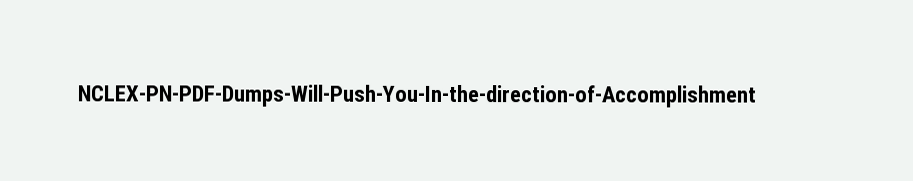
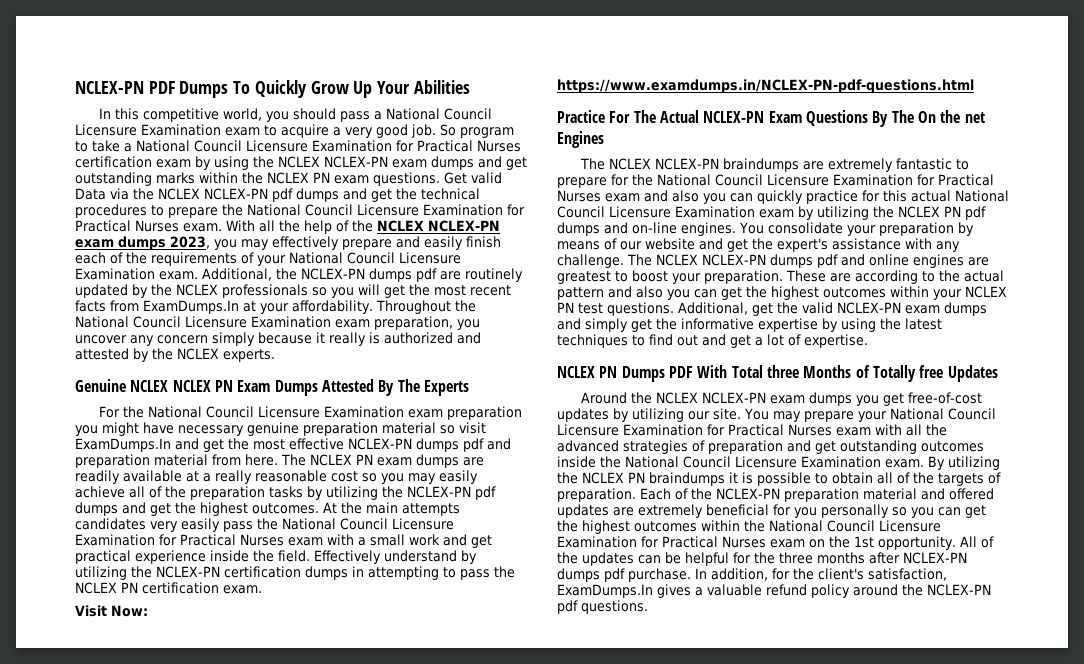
[77,84,757,108] NCLEX-PN-PDF-Dumps-Will-Push-You-In-the-direction-of-Accomplishment -> [75,80,470,98] [98,108,492,122] [75,124,514,138] [75,140,521,152] [75,156,527,170] [75,172,502,186] [75,188,480,202] [75,204,525,218] [75,220,500,234] [75,236,501,250] [75,252,461,266] [75,268,523,282] [75,284,511,298] [75,300,476,314] [75,316,480,330] [75,332,481,346] [75,348,275,362] [75,379,469,396] [98,406,522,420] [75,422,486,436] [75,438,511,452] [75,454,484,468] [75,470,478,484] [75,486,496,500] [75,502,460,516] [75,518,454,532] [75,534,492,548] [75,550,477,564] [75,566,515,580] [75,582,262,594] [75,605,148,617] [557,79,974,93] [557,110,985,127] [557,131,604,148] [579,158,969,172] [557,174,994,188] [557,190,1009,204] [557,206,986,220] [557,222,974,236] [557,238,960,252] [557,254,989,268] [557,270,1004,284] [557,286,1007,300] [557,302,987,316] [557,318,942,332] [557,334,868,348] [557,365,998,382] [580,392,982,406] [557,408,996,422] [557,424,947,436] [557,440,984,454] [557,456,1000,470] [557,472,1001,486] [557,488,994,502] [557,504,986,518] [557,520,941,534] [557,536,994,550] [557,552,967,566] [557,568,947,582] [557,584,991,598] [557,600,648,614] NCLEX-PN PDF Dumps To Quickly Grow Up Your Abilities // In this competitive world, you should pass a National Council Licensure Examination exam to acquire a very good job. So program to take a National Council Licensure Examination for Practical Nurses certification exam by using the NCLEX NCLEX-PN exam dumps and get outstanding marks within the NCLEX PN exam questions. Get valid Data via the NCLEX NCLEX-PN pdf dumps and get the technical procedures to prepare the National Council Licensure Examination for Practical Nurses exam. With all the help of the NCLEX NCLEX-PN exam dumps 2023, you may effectively prepare and easily finish each of the requirements of your National Council Licensure Examination exam. Additional, the NCLEX-PN dumps pdf are routinely updated by the NCLEX professionals so you will get the most recent facts from ExamDumps.In at your affordability. Throughout the National Council Licensure Examination exam preparation, you uncover any concern simply because it really is authorized and attested by the NCLEX experts. // Genuine NCLEX NCLEX PN Exam Dumps Attested By The Experts // For the National Council Licensure Examination exam preparation you might have necessary genuine preparation material so visit ExamDumps.In and get the most effective NCLEX-PN dumps pdf and preparation material from here. The NCLEX PN exam dumps are readily available at a really reasonable cost so you may easily achieve all of the preparation tasks by utilizing the NCLEX-PN pdf dumps and get the highest outcomes. At the main attempts candidates very easily pass the National Council Licensure Examination for Practical Nurses exam with a small work and get practical experience inside the field. Effectively understand by utilizing the NCLEX-PN certification dumps in attempting to pass the NCLEX PN certification exam. // Visit Now: https://www.examdumps.in/NCLEX-PN-pdf-questions.html // Practice For The Actual NCLEX-PN Exam Questions By The On the net Engines // The NCLEX NCLEX-PN braindumps are extremely fantastic to prepare for the National Council Licensure Examination for Practical Nurses exam and also you can quickly practice for this actual National Council Licensure Examination exam by utilizing the NCLEX PN pdf dumps and on-line engines. You consolidate your preparation by means of our website and get the expert's assistance with any challenge. The NCLEX NCLEX-PN dumps pdf and online engines are greatest to boost your preparation. These are according to the actual pattern and also you can get the highest outcomes within your NCLEX PN test questions. Additional, get the valid NCLEX-PN exam dumps and simply get the informative expertise by using the latest techniques to find out and get a lot of expertise. // NCLEX PN Dumps PDF With Total three Months of Totally free Updates // Around the NCLEX NCLEX-PN exam dumps you get free-of-cost updates by utilizing our site. You may prepare your National Council Licensure Examination for Practical Nurses exam with all the advanced strategies of preparation and get outstanding outcomes inside the National Council Licensure Examination exam. By utilizing the NCLEX PN braindumps it is possible to obtain all of the targets of preparation. Each of the NCLEX-PN preparation material and offered updates are extremely beneficial for you personally so you can get the highest outcomes within the National Council Licensure Examination for Practical Nurses exam on the 1st opportunity. All of the updates can be helpful for the three months after NCLEX-PN dumps pdf purchase. In addition, for the client's satisfaction, ExamDumps.In gives a valuable refund policy around the NCLEX-PN pdf questions.

